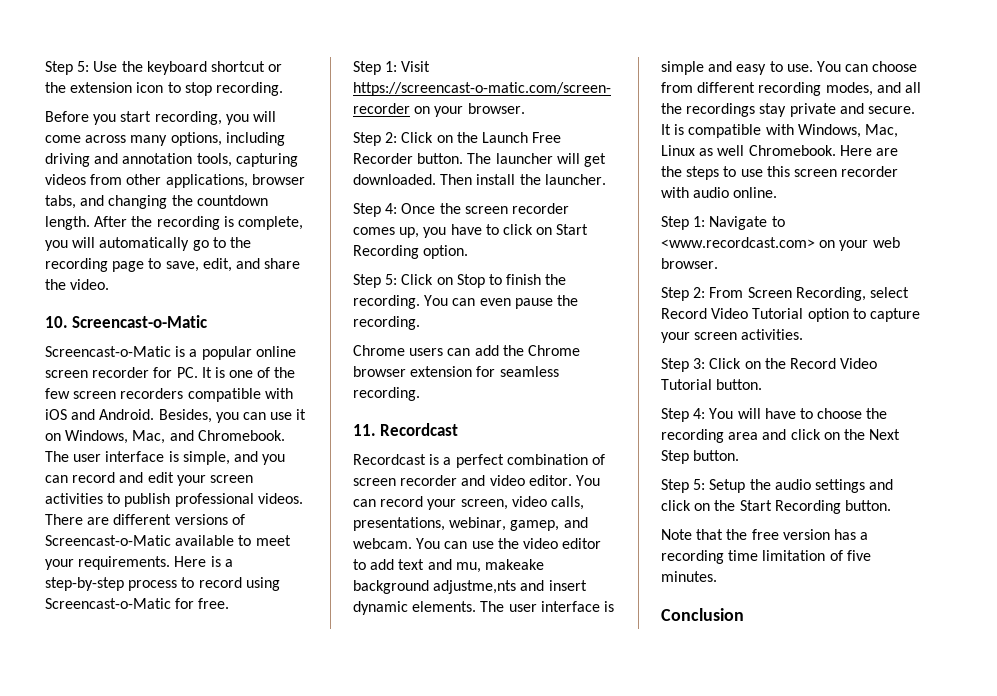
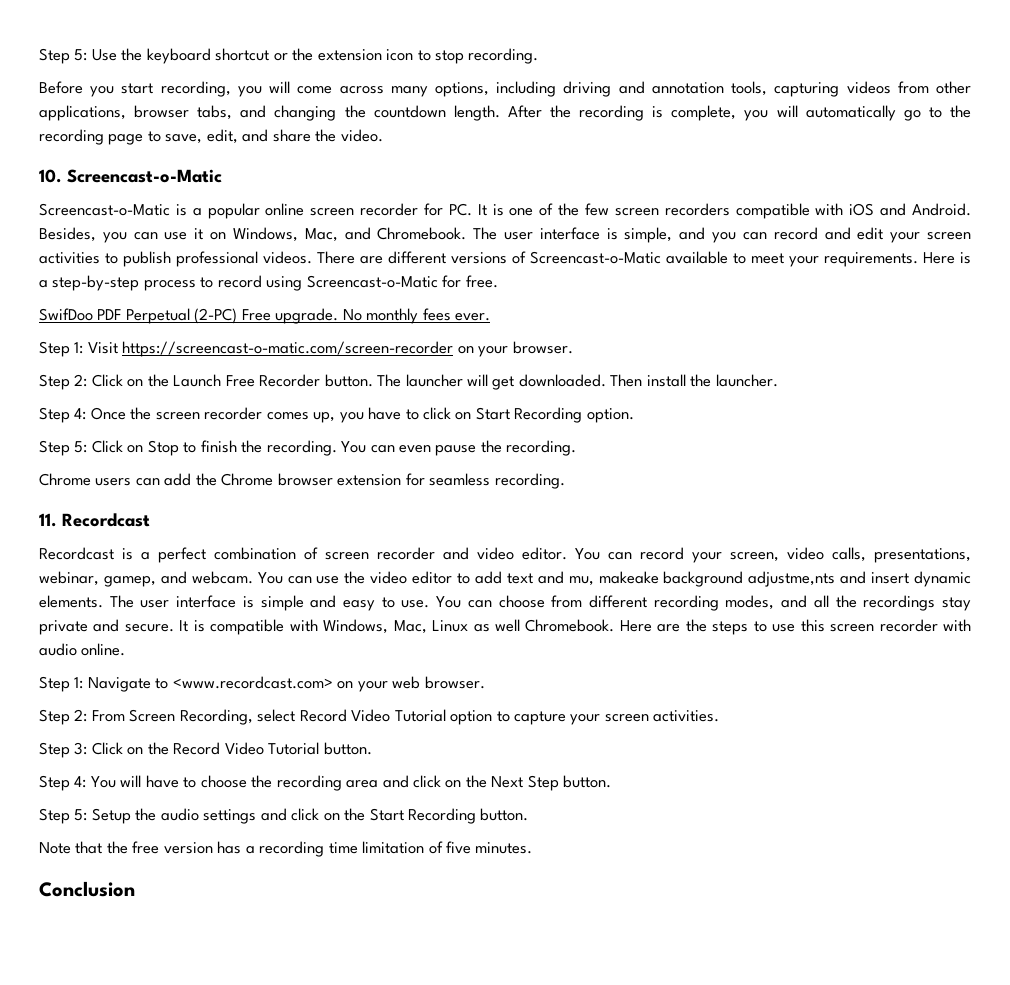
(230, 603) none -> [39,308,491,324] // SwifDoo PDF Perpetual (2-PC) Free upgrade. No monthly fees ever.

